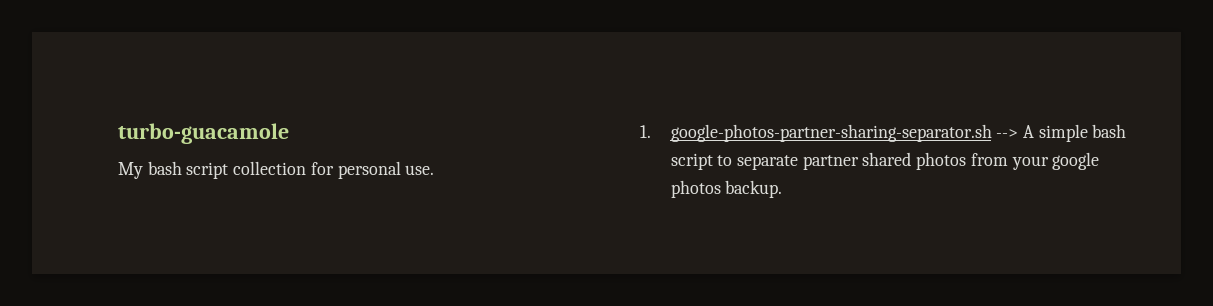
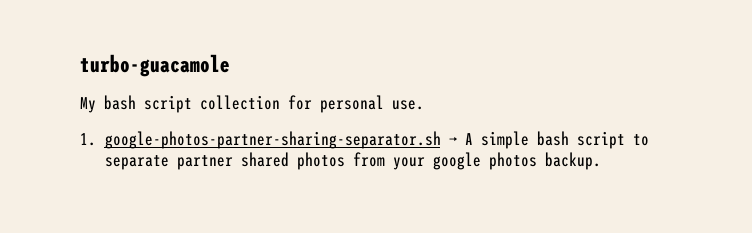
[996,129,1019,138] --> -> [448,136,458,145] →

